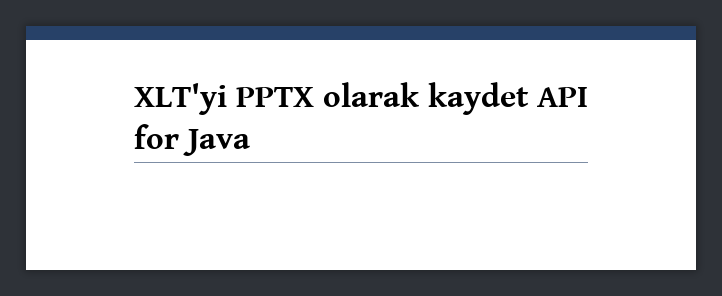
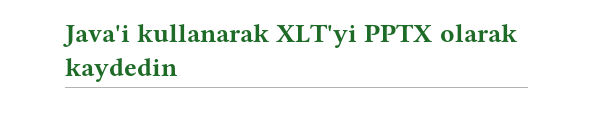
(134, 99) none -> [63,24,271,47] Java'i kullanarak
[428,82,588,115] [134,124,250,156] kaydet API for Java -> [65,58,178,82] kaydedin

